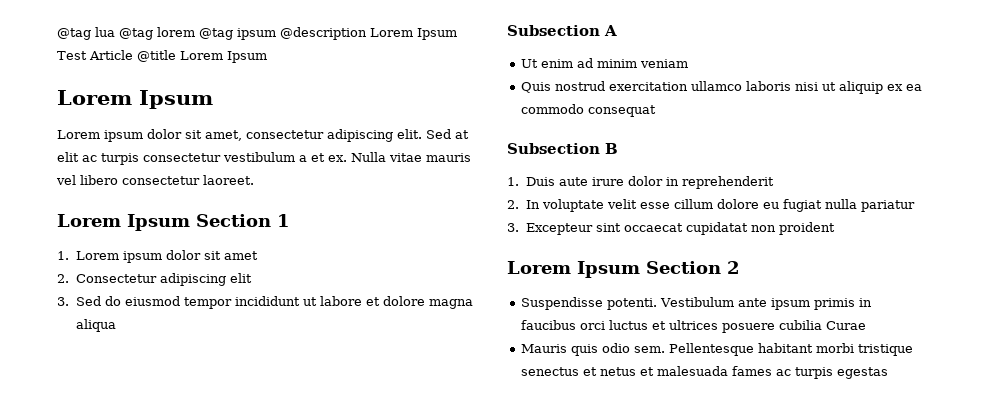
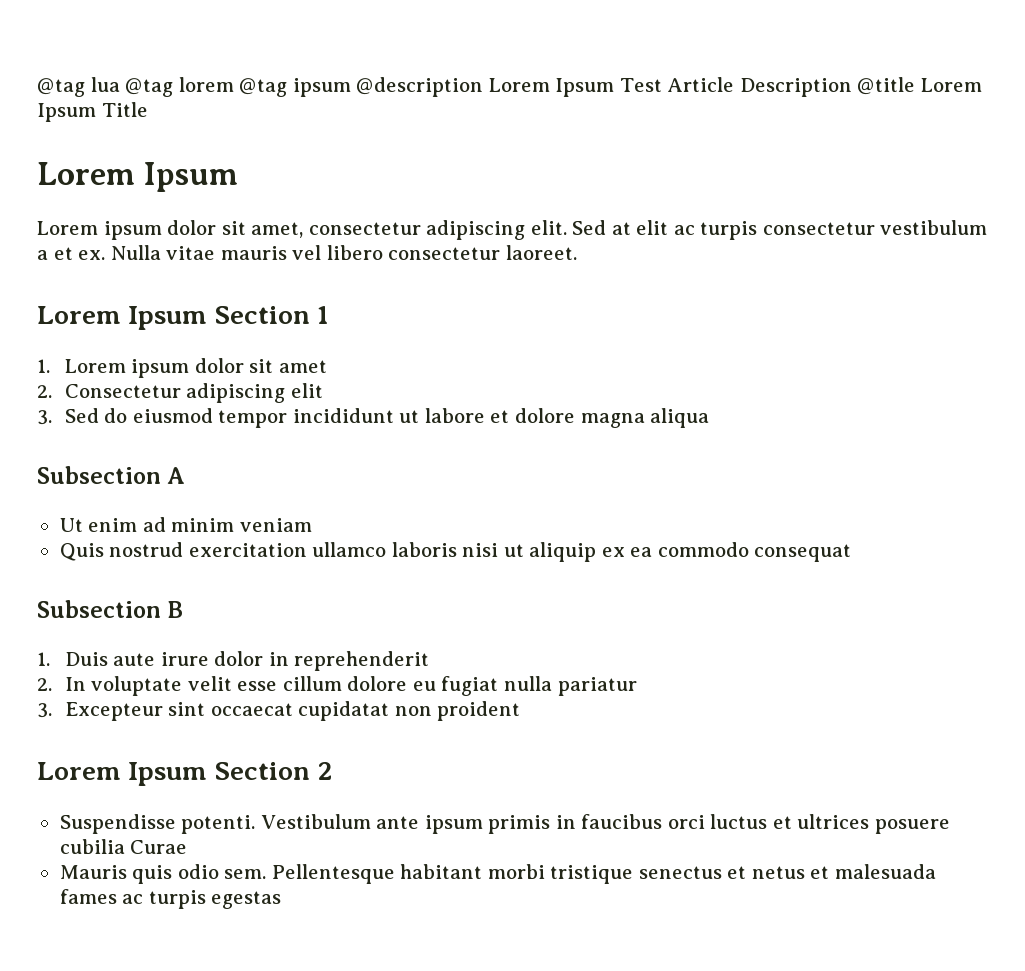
(133, 55) none -> [739,78,852,97] Description
(267, 57) none -> [101,102,148,117] Title

